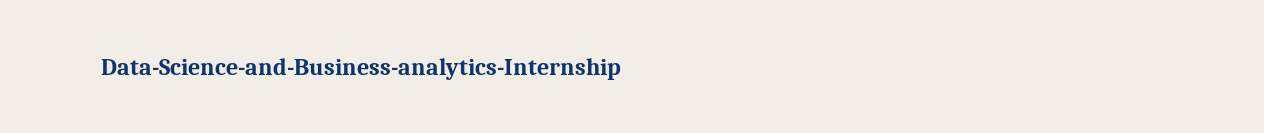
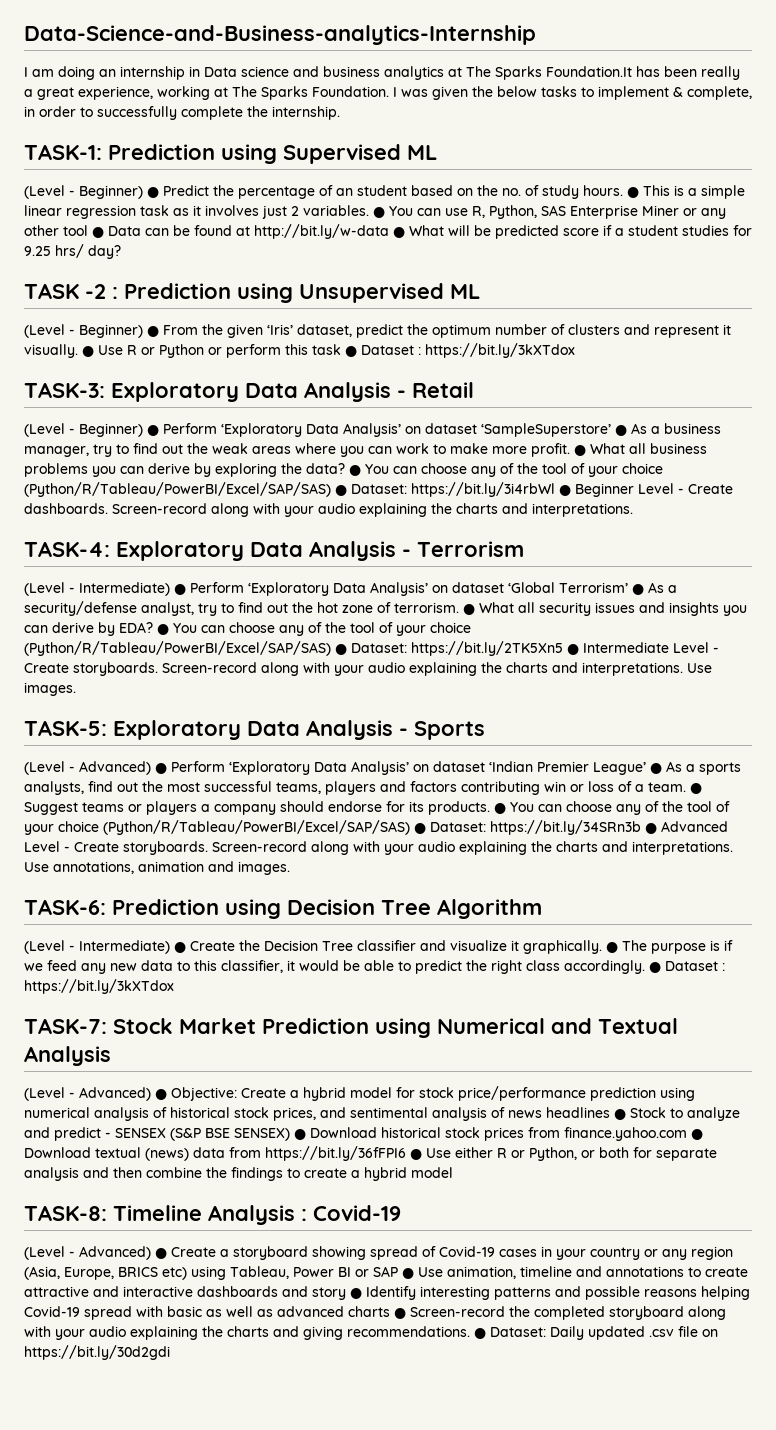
(621, 69) none -> [24,66,740,80] [24,86,752,100] [24,106,340,120] [24,144,437,164] [24,185,745,199] [24,205,726,219] [24,224,752,239] [24,244,121,259] [24,283,480,303] [24,324,731,338] [24,343,575,358] [24,382,474,402] [24,423,721,437] [24,443,707,457] [24,463,663,477] [24,482,733,497] [24,503,633,517] [24,541,524,561] [24,582,677,596] [24,601,747,616] [24,622,471,636] [24,641,719,656] [24,662,712,676] [24,682,76,696] [24,720,485,740] [24,761,741,775] [24,781,702,795] [24,801,730,815] [24,820,728,835] [24,841,733,855] [24,861,290,875] [24,899,542,919] [24,940,733,954] [24,960,725,974] [24,979,174,994] [24,1018,678,1038] [24,1046,111,1066] [24,1086,695,1101] [24,1107,740,1121] [24,1127,703,1141] [24,1146,717,1161] [24,1167,453,1181] [24,1205,401,1225] [24,1246,733,1260] [24,1266,748,1280] [24,1286,750,1300] [24,1306,726,1320] [24,1326,718,1340] [24,1345,170,1360] // I am doing an internship in Data science and business analytics at The Sparks Foundation.It has been really a great experience, working at The Sparks Foundation. I was given the below tasks to implement & complete, in order to successfully complete the internship. // TASK-1: Prediction using Supervised ML // (Level - Beginner) ● Predict the percentage of an student based on the no. of study hours. ● This is a simple linear regression task as it involves just 2 variables. ● You can use R, Python, SAS Enterprise Miner or any other tool ● Data can be found at http://bit.ly/w-data ● What will be predicted score if a student studies for 9.25 hrs/ day? // TASK -2 : Prediction using Unsupervised ML // (Level - Beginner) ● From the given ‘Iris’ dataset, predict the optimum number of clusters and represent it visually. ● Use R or Python or perform this task ● Dataset : https://bit.ly/3kXTdox // TASK-3: Exploratory Data Analysis - Retail // (Level - Beginner) ● Perform ‘Exploratory Data Analysis’ on dataset ‘SampleSuperstore’ ● As a business manager, try to find out the weak areas where you can work to make more profit. ● What all business problems you can derive by exploring the data? ● You can choose any of the tool of your choice (Python/R/Tableau/PowerBI/Excel/SAP/SAS) ● Dataset: https://bit.ly/3i4rbWl ● Beginner Level - Create dashboards. Screen-record along with your audio explaining the charts and interpretations. // TASK-4: Exploratory Data Analysis - Terrorism // (Level - Intermediate) ● Perform ‘Exploratory Data Analysis’ on dataset ‘Global Terrorism’ ● As a security/defense analyst, try to find out the hot zone of terrorism. ● What all security issues and insights you can derive by EDA? ● You can choose any of the tool of your choice (Python/R/Tableau/PowerBI/Excel/SAP/SAS) ● Dataset: https://bit.ly/2TK5Xn5 ● Intermediate Level - Create storyboards. Screen-record along with your audio explaining the charts and interpretations. Use images. // TASK-5: Exploratory Data Analysis - Sports // (Level - Advanced) ● Perform ‘Exploratory Data Analysis’ on dataset ‘Indian Premier League’ ● As a sports analysts, find out the most successful teams, players and factors contributing win or loss of a team. ● Suggest teams or players a company should endorse for its products. ● You can choose any of the tool of your choice (Python/R/Tableau/PowerBI/Excel/SAP/SAS) ● Dataset: https://bit.ly/34SRn3b ● Advanced Level - Create storyboards. Screen-record along with your audio explaining the charts and interpretations. Use annotations, animation and images. // TASK-6: Prediction using Decision Tree Algorithm // (Level - Intermediate) ● Create the Decision Tree classifier and visualize it graphically. ● The purpose is if we feed any new data to this classifier, it would be able to predict the right class accordingly. ● Dataset : https://bit.ly/3kXTdox // TASK-7: Stock Market Prediction using Numerical and Textual Analysis // (Level - Advanced) ● Objective: Create a hybrid model for stock price/performance prediction using numerical analysis of historical stock prices, and sentimental analysis of news headlines ● Stock to analyze and predict - SENSEX (S&P BSE SENSEX) ● Download historical stock prices from finance.yahoo.com ● Download textual (news) data from https://bit.ly/36fFPI6 ● Use either R or Python, or both for separate analysis and then combine the findings to create a hybrid model // TASK-8: Timeline Analysis : Covid-19 // (Level - Advanced) ● Create a storyboard showing spread of Covid-19 cases in your country or any region (Asia, Europe, BRICS etc) using Tableau, Power BI or SAP ● Use animation, timeline and annotations to create attractive and interactive dashboards and story ● Identify interesting patterns and possible reasons helping Covid-19 spread with basic as well as advanced charts ● Screen-record the completed storyboard along with your audio explaining the charts and giving recommendations. ● Dataset: Daily updated .csv file on https://bit.ly/30d2gdi

